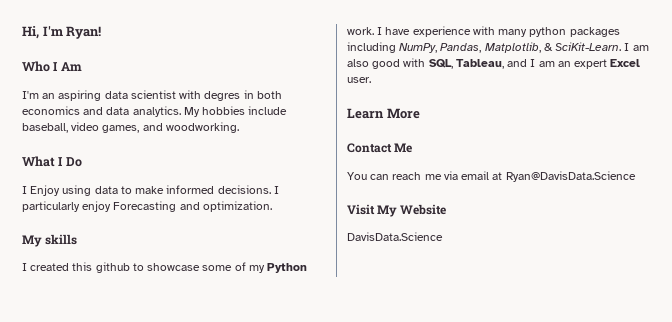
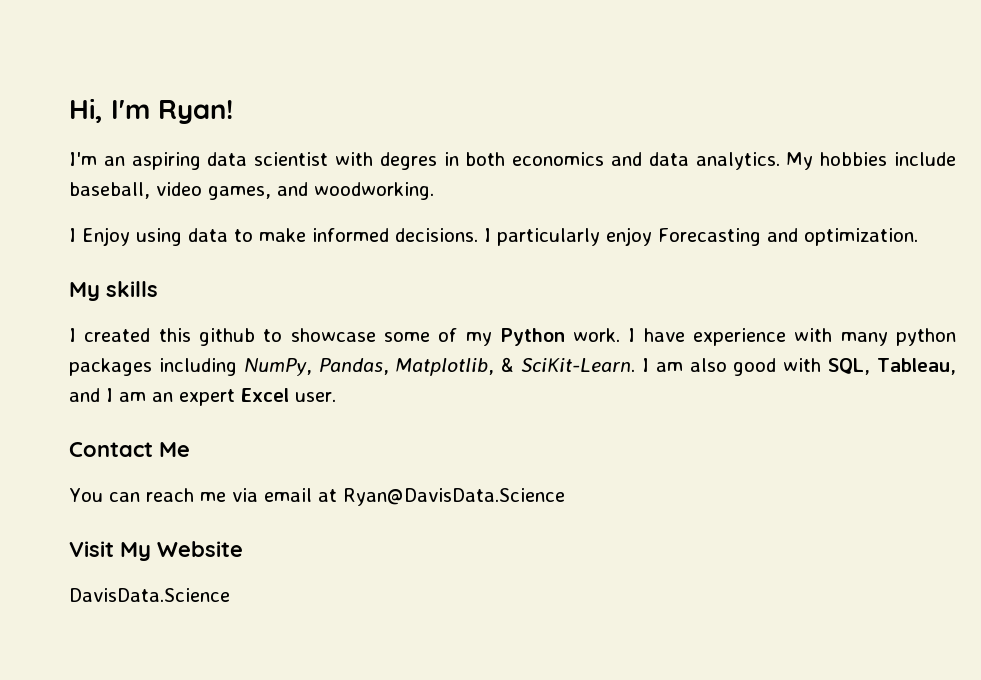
[22,61,82,72] // Who I Am -> (233, 112) none
[22,156,82,167] // What I Do -> (434, 191) none
[347,108,420,119] // Learn More -> (336, 397) none

